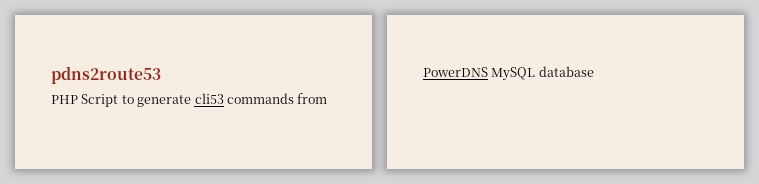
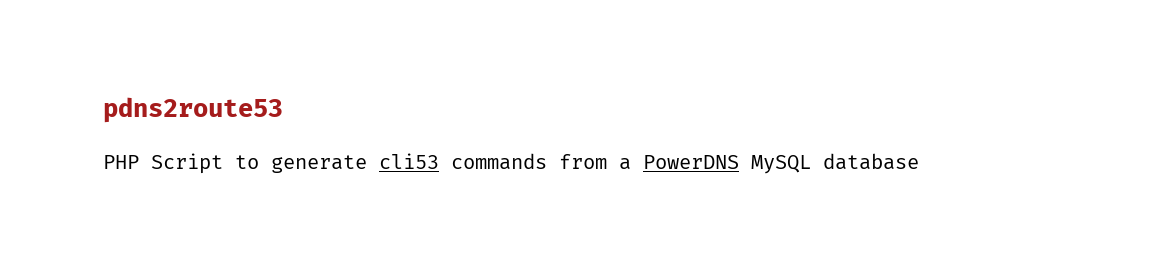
(328, 98) none -> [619,158,631,170] a

